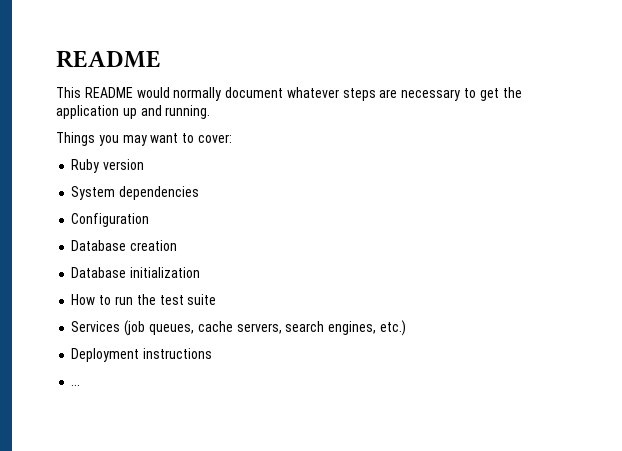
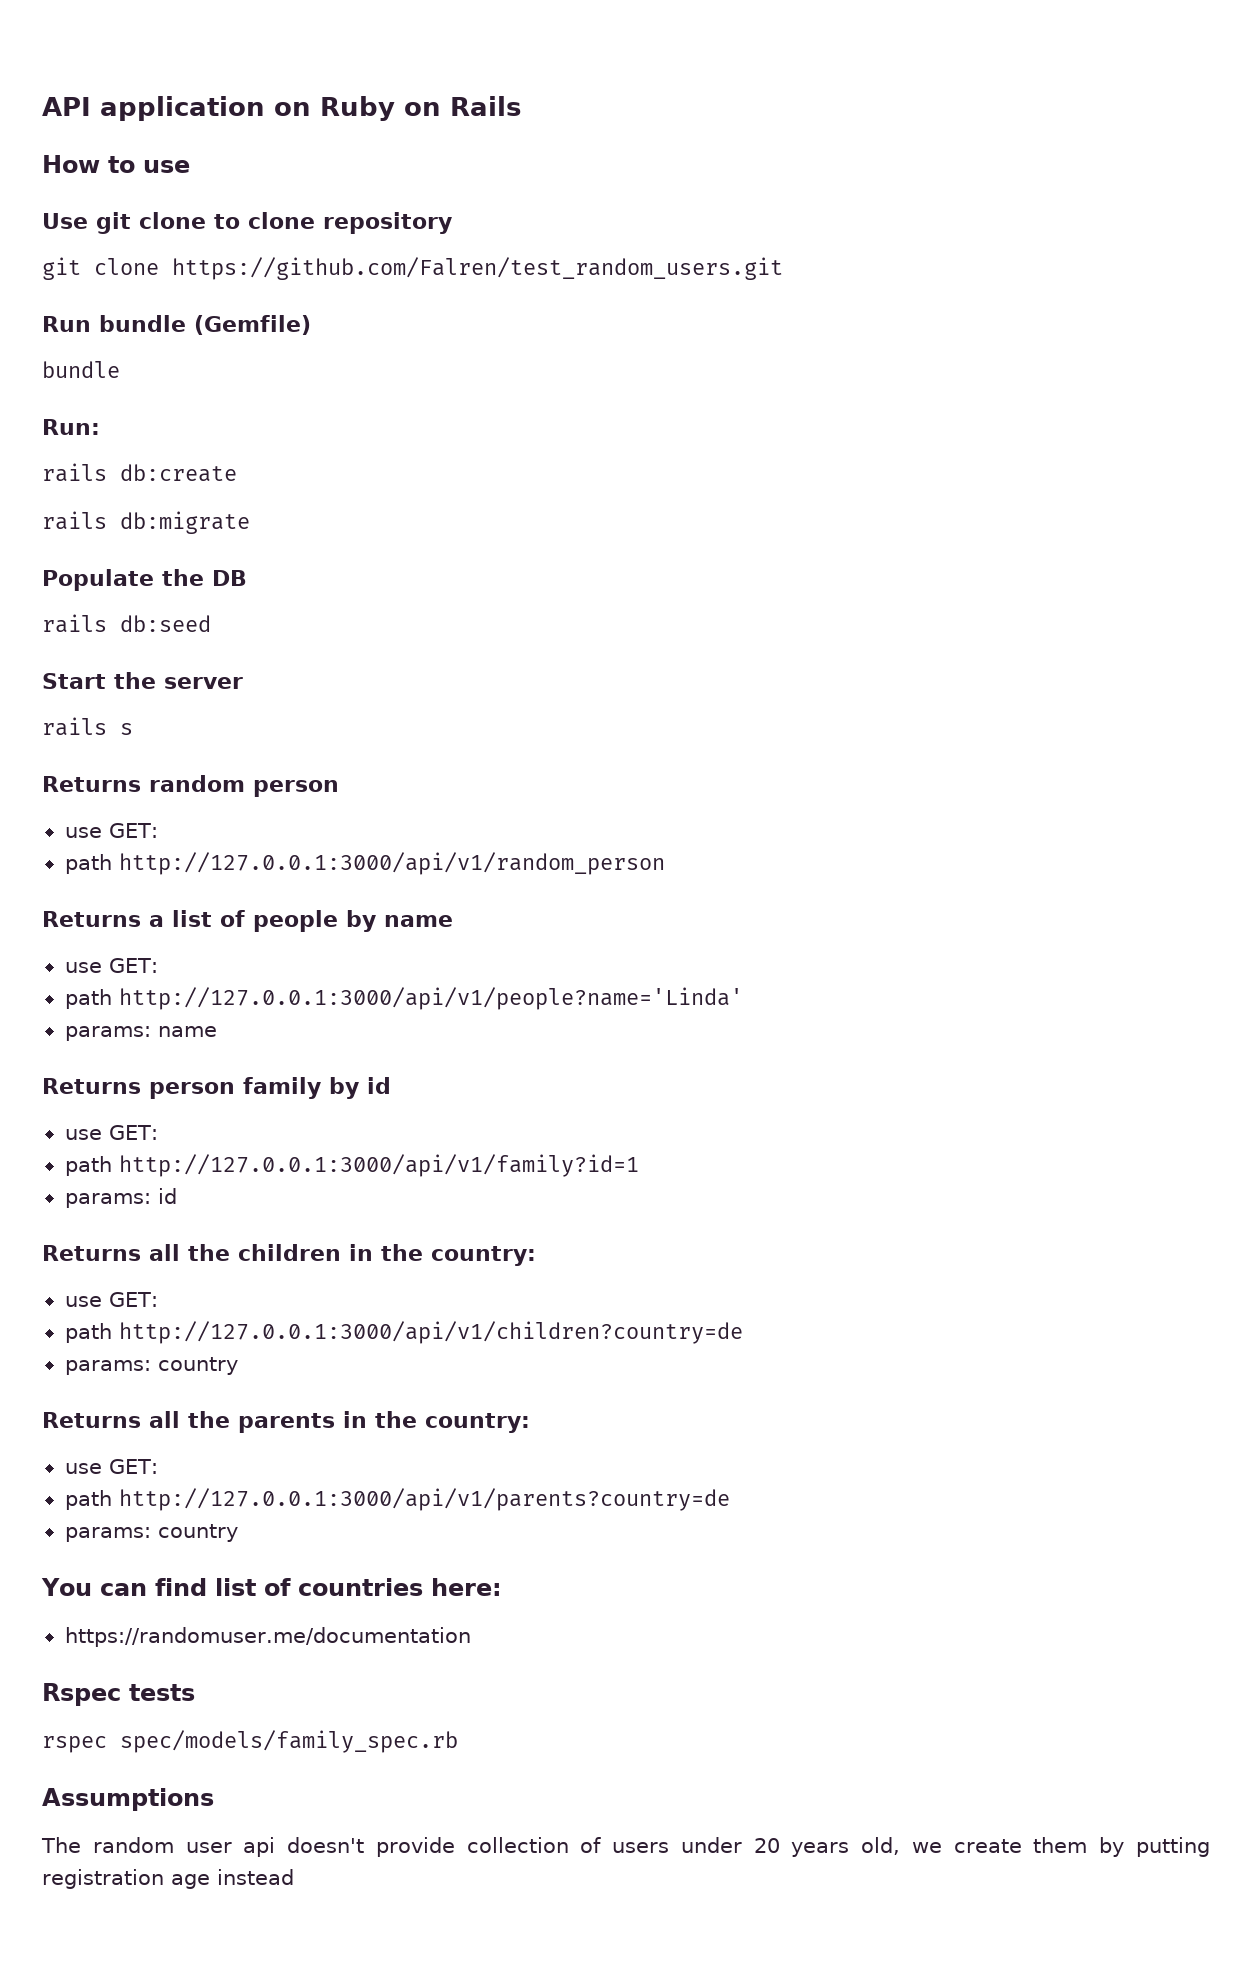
[56,50,161,68] [56,87,522,101] [56,105,211,119] [56,132,232,146] [71,159,145,173] [71,186,200,200] [71,213,150,227] [71,240,178,251] [71,267,201,278] [71,294,217,305] [71,320,406,336] [71,348,213,362] [71,384,81,386] README // This README would normally document whatever steps are necessary to get the application up and running. // Things you may want to cover: // Ruby version // System dependencies // Configuration // Database creation // Database initialization // How to run the test suite // Services (job queues, cache servers, search engines, etc.) // Deployment instructions // ... -> [42,96,521,121] [42,155,190,173] [42,212,452,234] [42,257,783,280] [42,315,311,335] [42,361,120,378] [42,419,100,435] [42,463,237,482] [42,511,250,534] [42,569,247,591] [42,614,211,633] [42,672,243,689] [42,717,133,736] [42,775,339,797] [64,823,158,838] [64,852,665,875] [42,910,453,932] [64,958,158,973] [64,987,743,1010] [64,1026,217,1041] [42,1077,391,1099] [64,1125,158,1140] [64,1154,639,1177] [64,1188,177,1208] [42,1244,536,1266] [64,1292,158,1307] [64,1321,743,1344] [64,1357,238,1375] [42,1411,530,1433] [64,1459,158,1474] [64,1488,730,1511] [64,1524,238,1542] [41,1578,502,1596] [64,1627,471,1647] [42,1683,195,1706] [42,1730,458,1753] [42,1788,214,1811] [41,1837,1210,1857] [42,1869,294,1889] API application on Ruby on Rails // How to use // Use git clone to clone repository // git clone https://github.com/Falren/test_random_users.git // Run bundle (Gemfile) // bundle // Run: // rails db:create // rails db:migrate // Populate the DB // rails db:seed // Start the server // rails s // Returns random person // use GET: // path http://127.0.0.1:3000/api/v1/random_person // Returns a list of people by name // use GET: // path http://127.0.0.1:3000/api/v1/people?name='Linda' // params: name // Returns person family by id // use GET: // path http://127.0.0.1:3000/api/v1/family?id=1 // params: id // Returns all the children in the country: // use GET: // path http://127.0.0.1:3000/api/v1/children?country=de // params: country // Returns all the parents in the country: // use GET: // path http://127.0.0.1:3000/api/v1/parents?country=de // params: country // You can find list of countries here: // https://randomuser.me/documentation // Rspec tests // rspec spec/models/family_spec.rb // Assumptions // The random user api doesn't provide collection of users under 20 years old, we create them by putting registration age instead

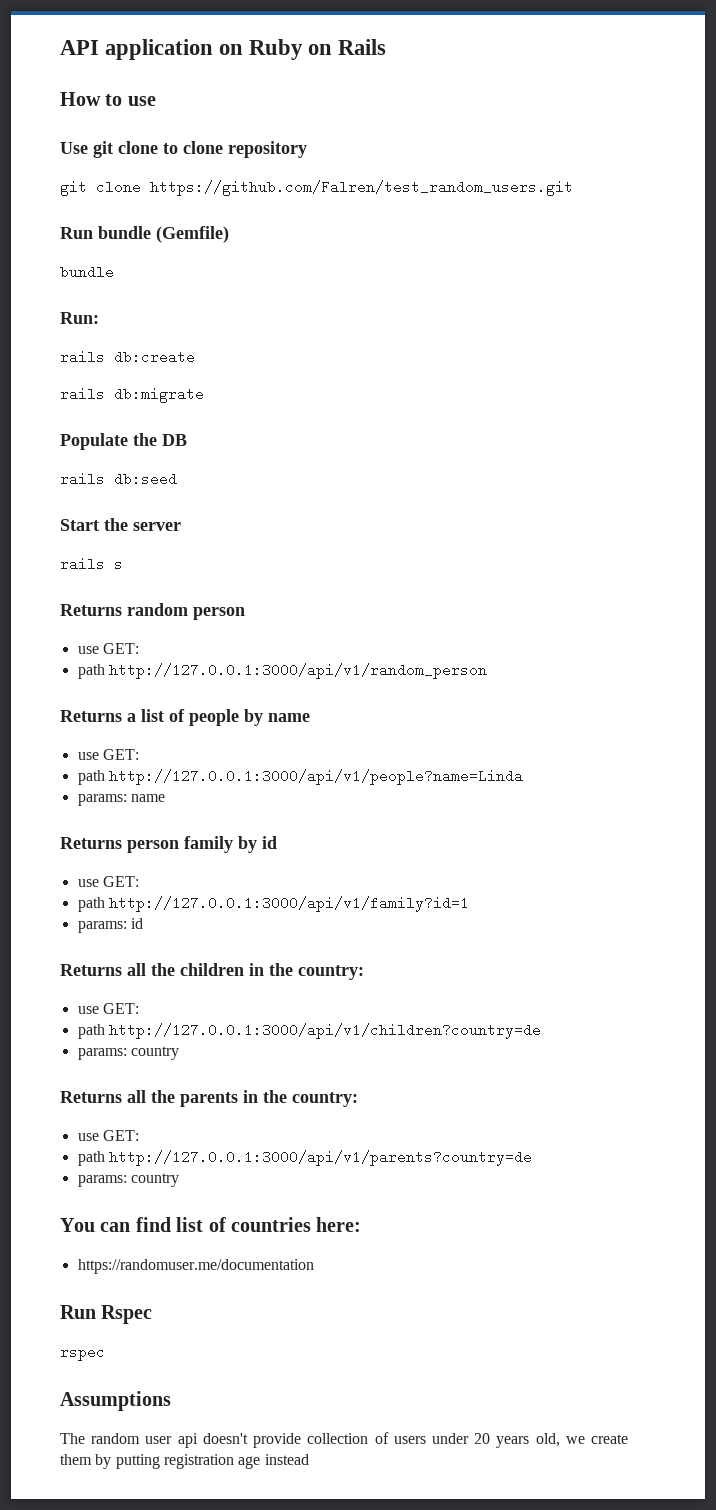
[118,987,743,1010] http://127.0.0.1:3000/api/v1/people?name='Linda' -> [108,769,523,785] http://127.0.0.1:3000/api/v1/people?name=Linda
(471, 1637) none -> [60,1305,96,1319] Run
[129,1684,195,1701] tests -> (153, 1314) none
[120,1730,458,1753] spec/models/family_spec.rb -> (105, 1353) none

